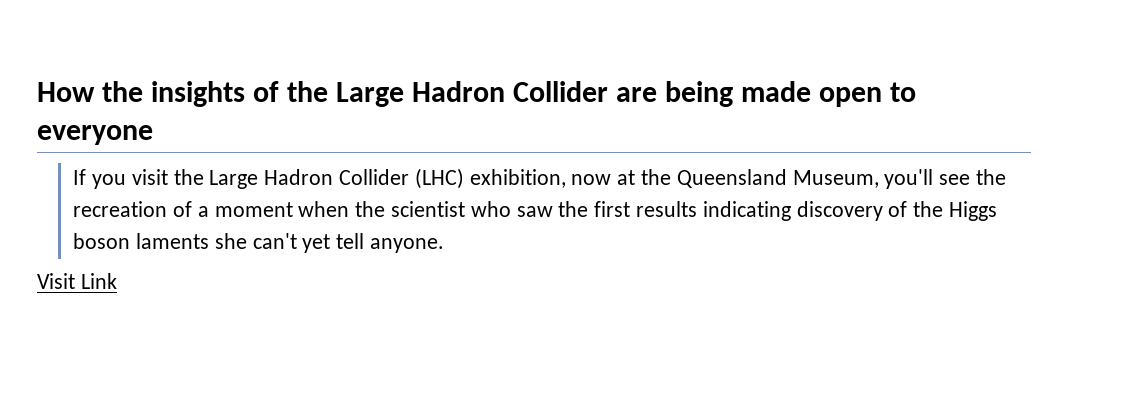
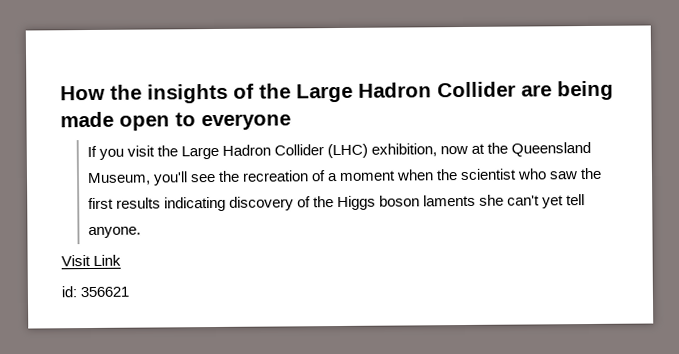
(117, 281) none -> [61,286,130,298] // id: 356621

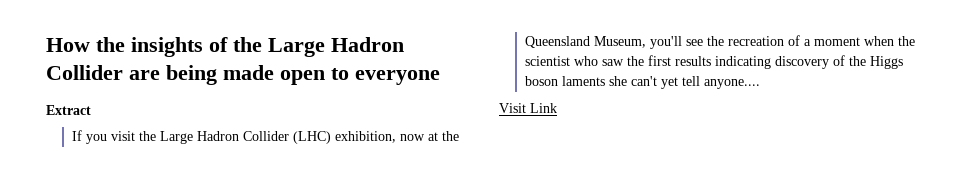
(291, 122) none -> [46,105,91,115] // Extract
[87,226,141,239] anyone. -> [704,79,761,89] anyone....
[61,286,130,298] // id: 356621 -> (557, 108) none

